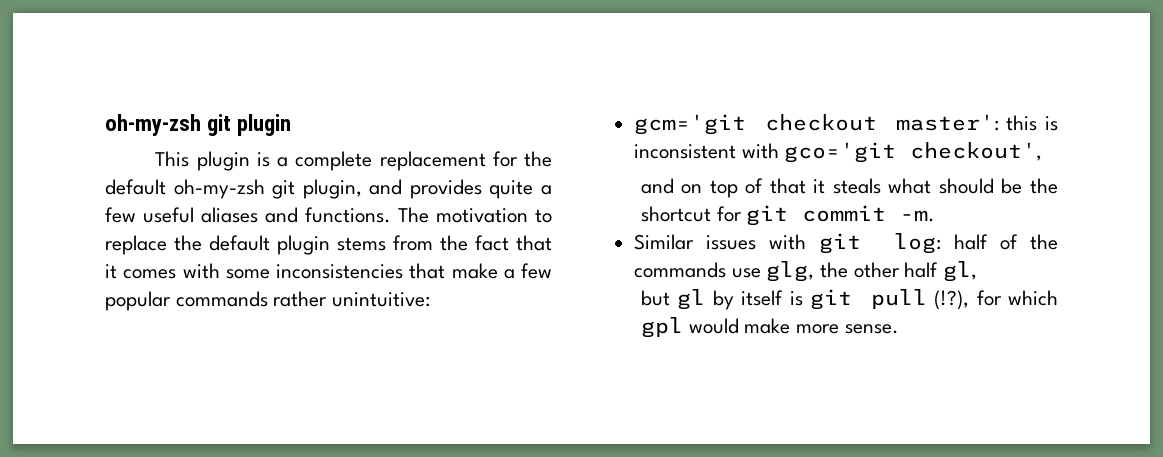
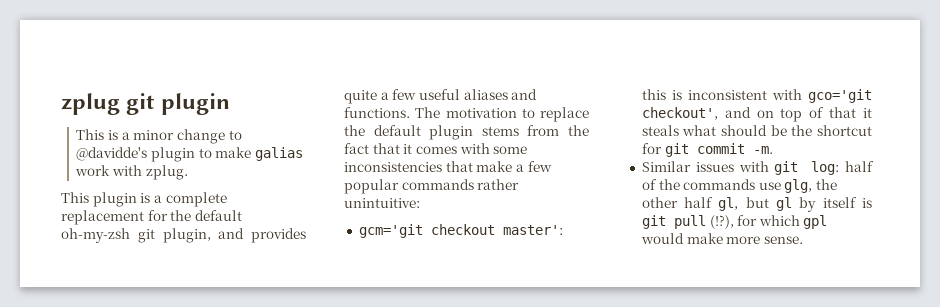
[105,114,201,136] oh-my-zsh -> [61,93,120,115] zplug
(292, 125) none -> [76,129,242,144] [76,147,303,162] [75,165,188,180] // This is a minor change to @davidde's plugin to make galias work with zplug.
(1043, 151) // -> (718, 113) none
(978, 271) // -> (739, 204) none

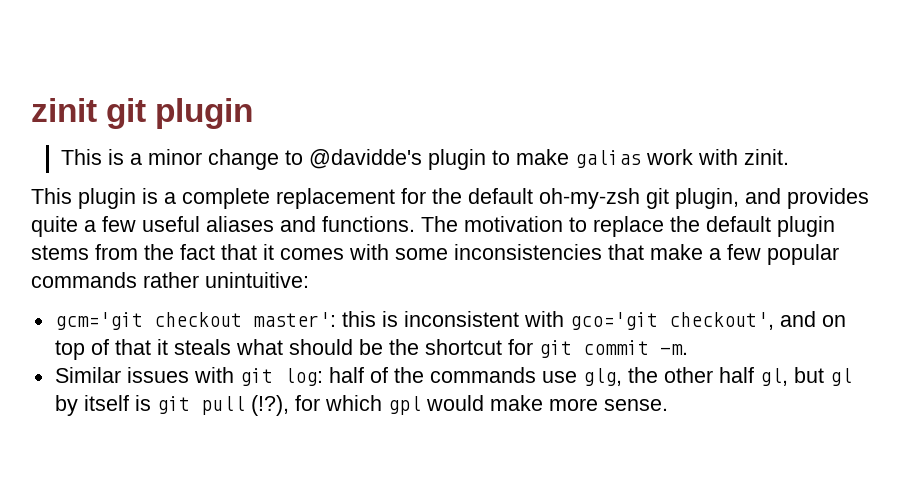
[61,93,120,115] zplug -> [31,98,97,122] zinit
[145,165,188,180] zplug. -> [743,149,789,165] zinit.

